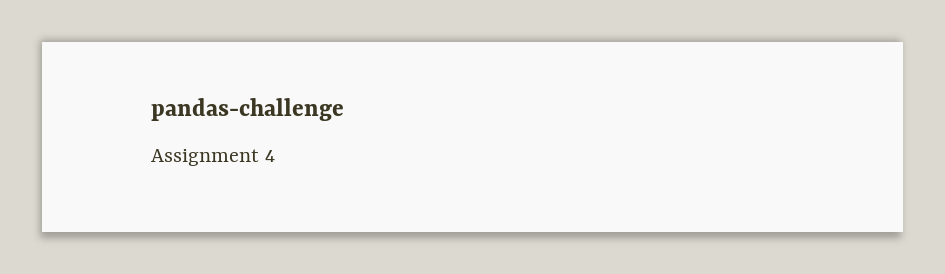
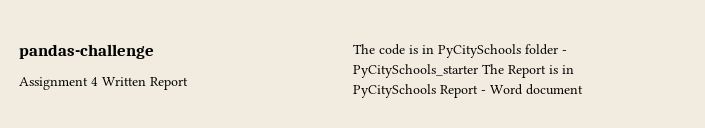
(276, 156) none -> [102,77,188,90] [353,44,567,58] [353,64,574,78] [353,84,583,98] Written Report // The code is in PyCitySchools folder - PyCitySchools_starter The Report is in PyCitySchools Report - Word document

